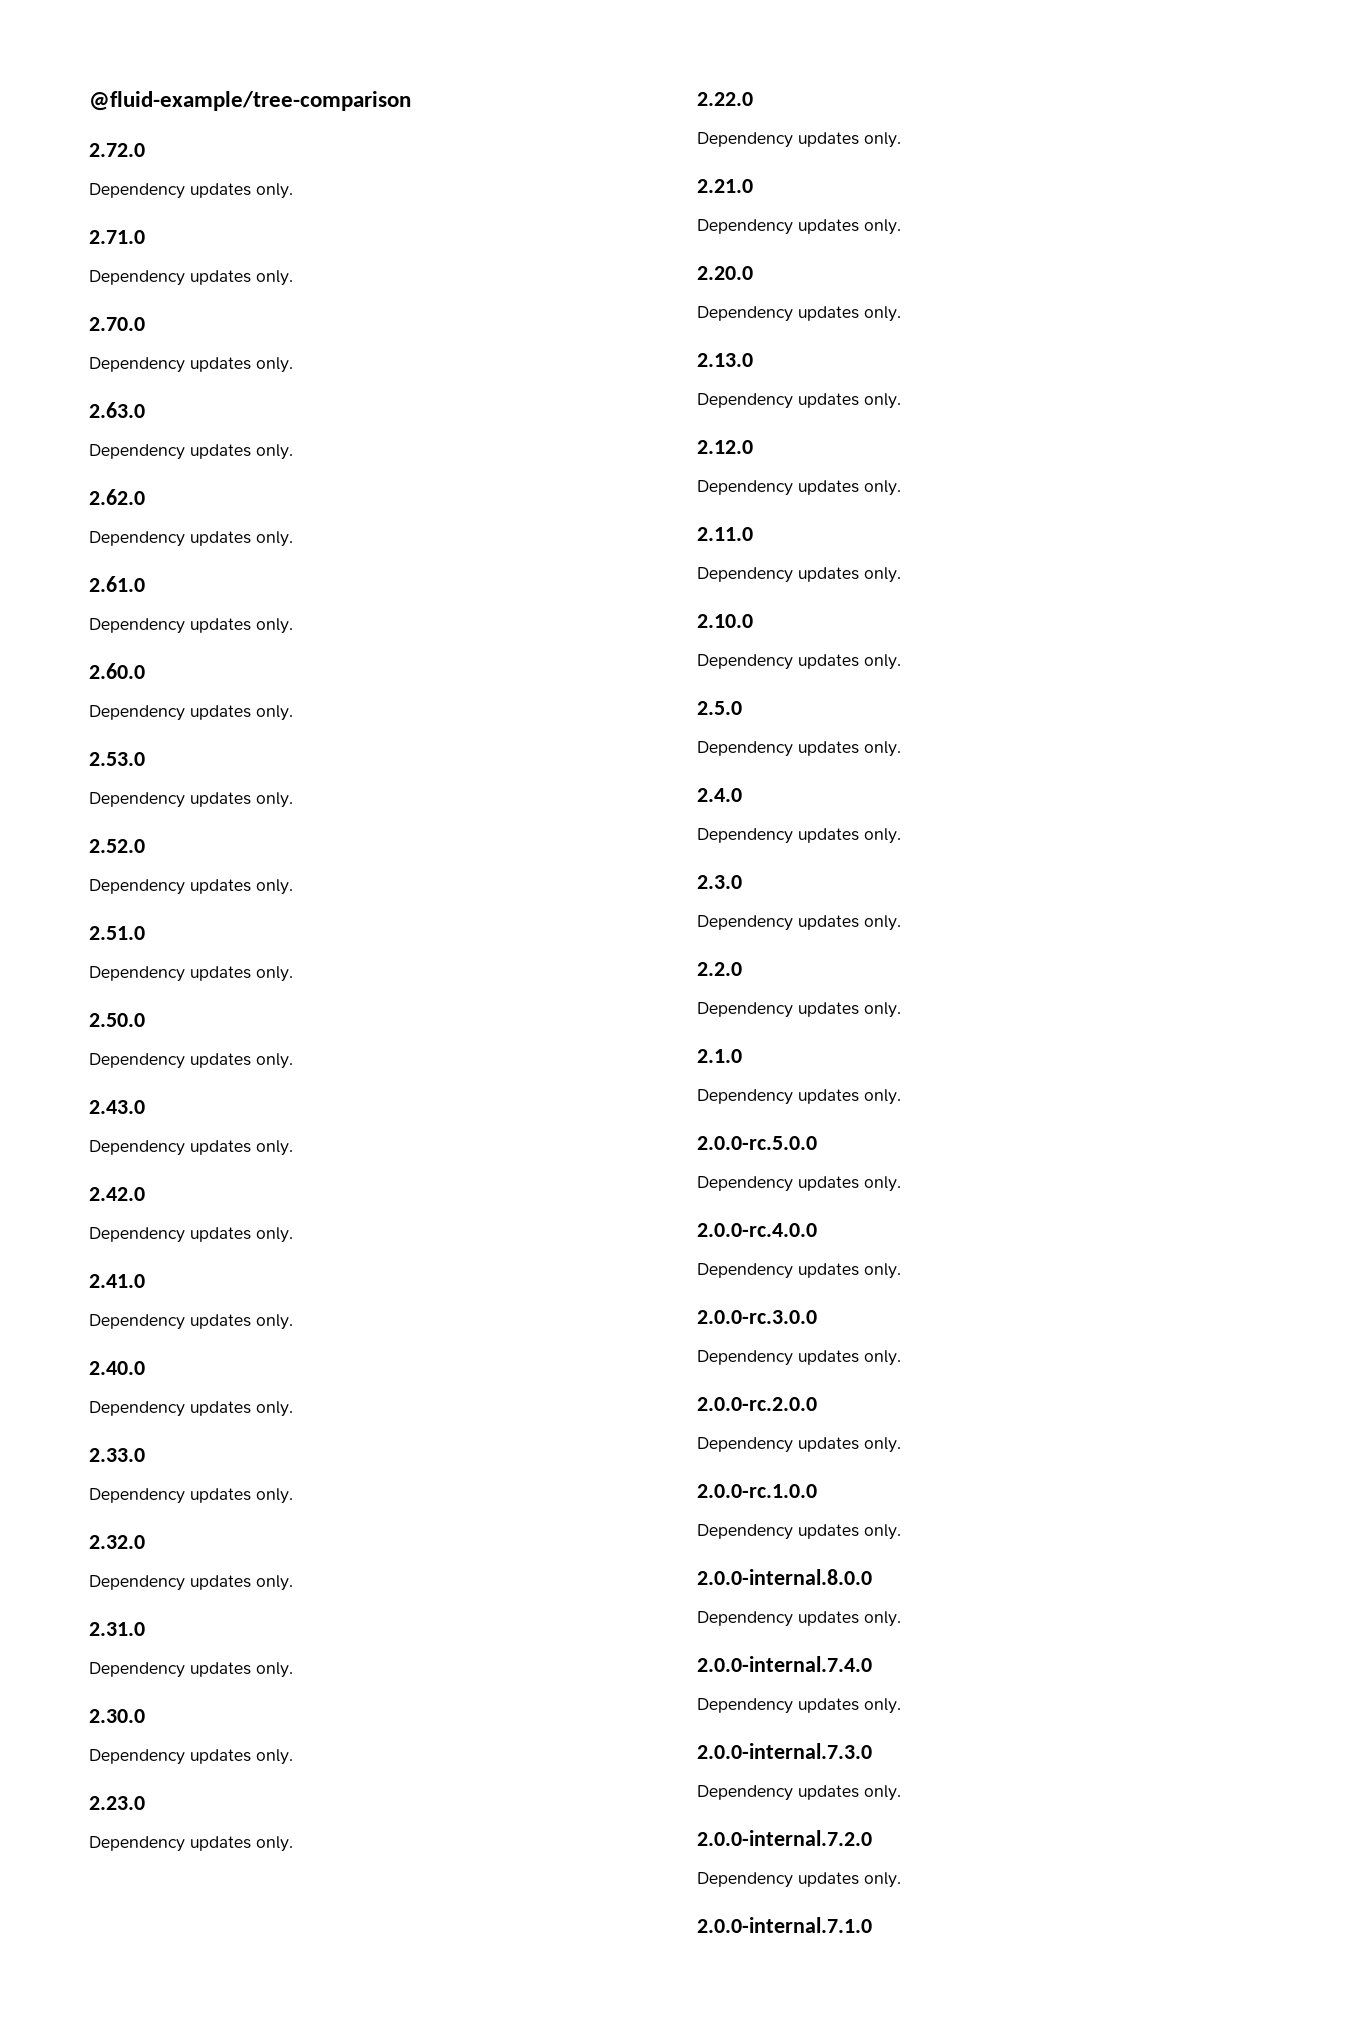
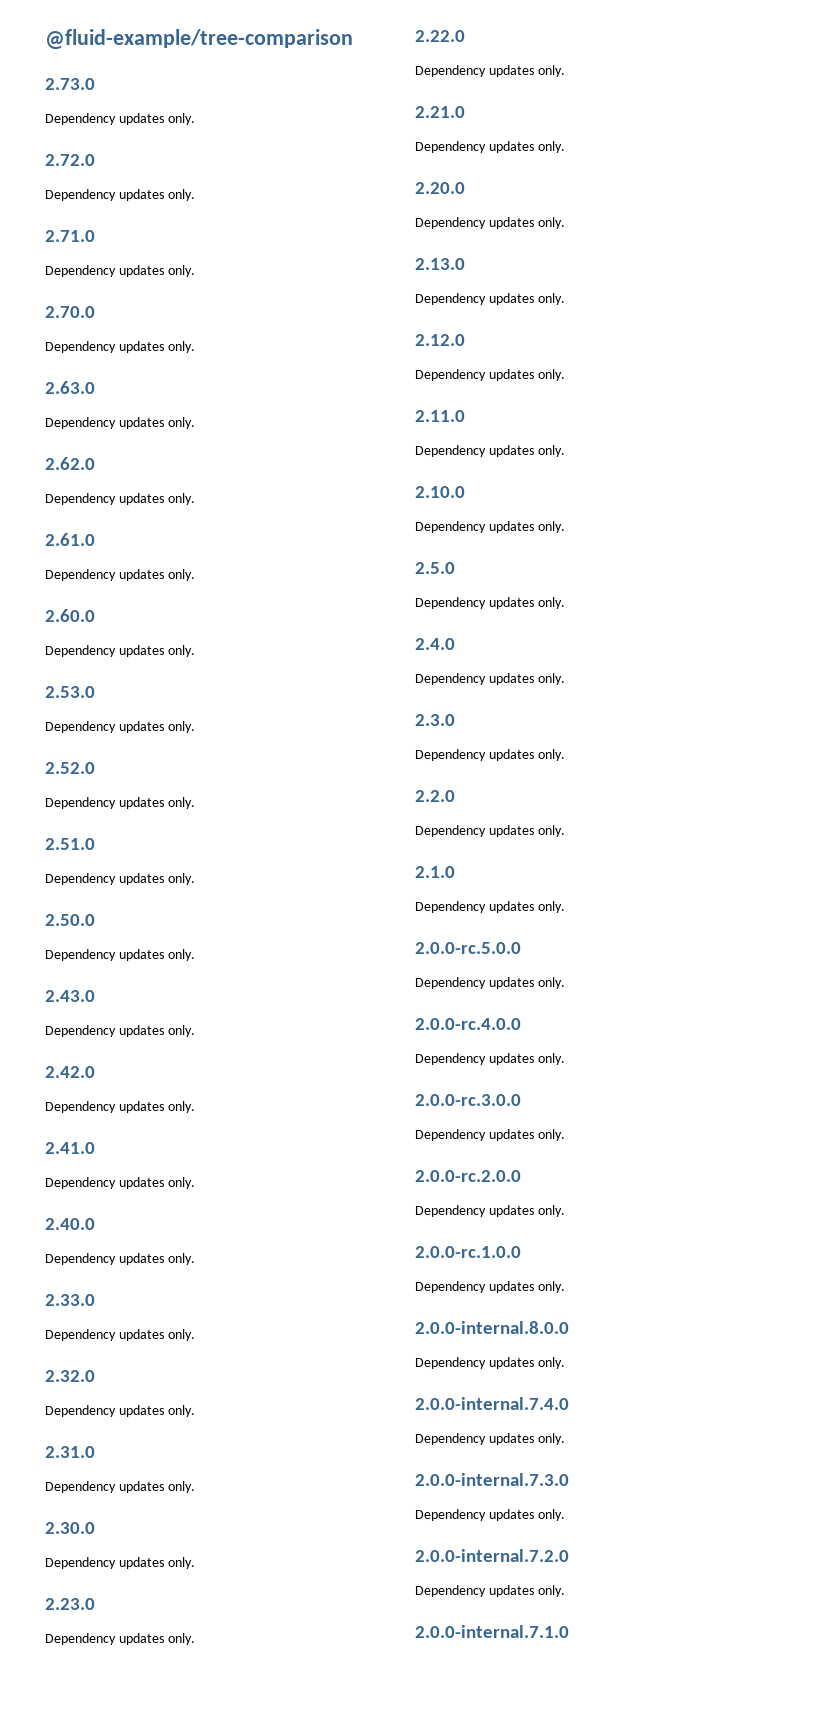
(411, 101) none -> [45,78,95,90] [45,113,195,125] // 2.73.0 // Dependency updates only.

